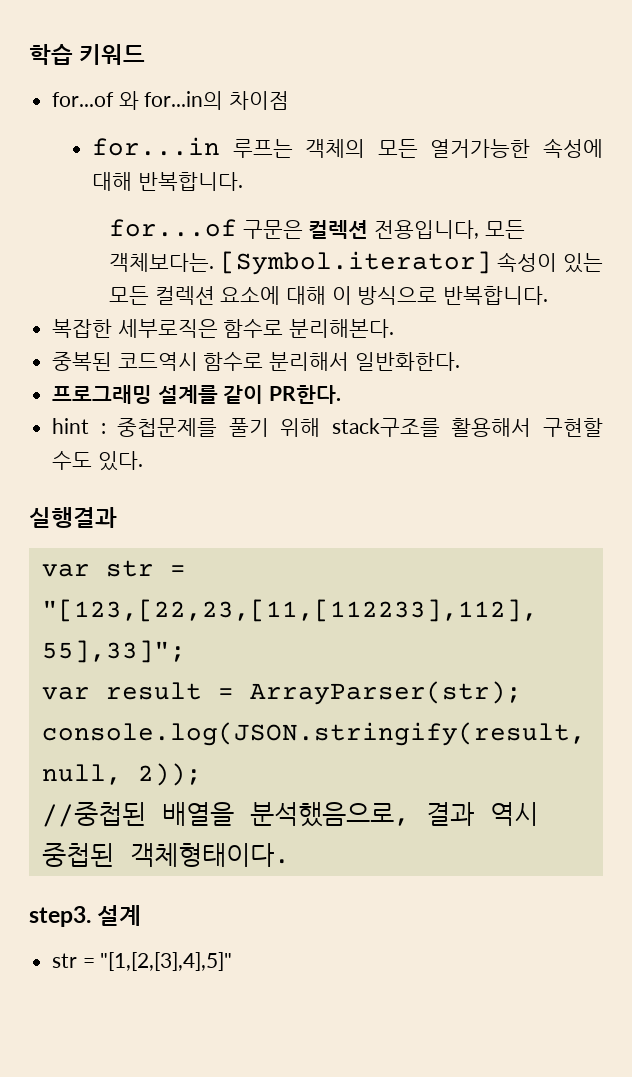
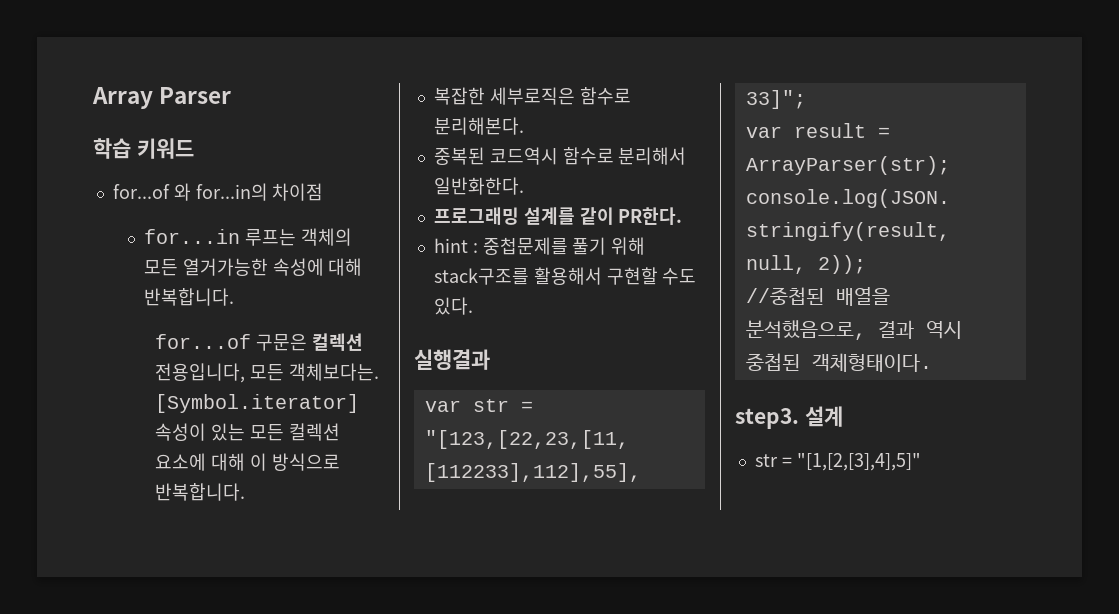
(29, 54) none -> [92,87,232,109] Array Parser //

